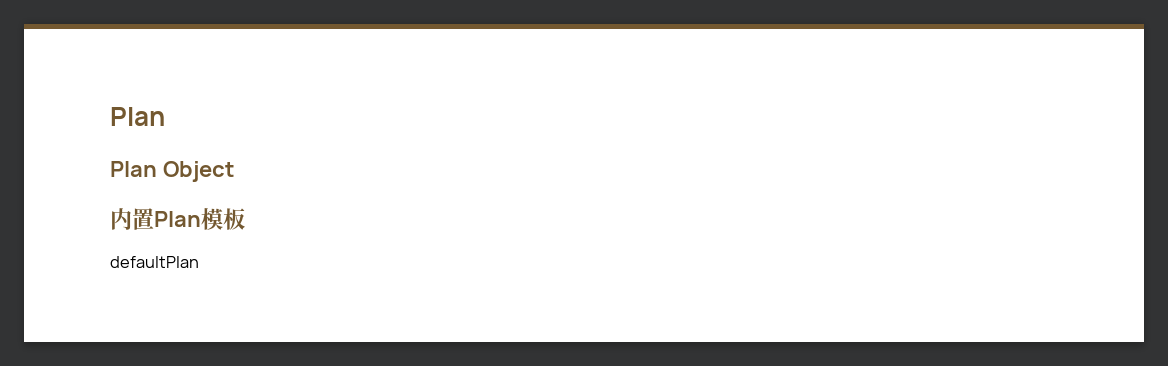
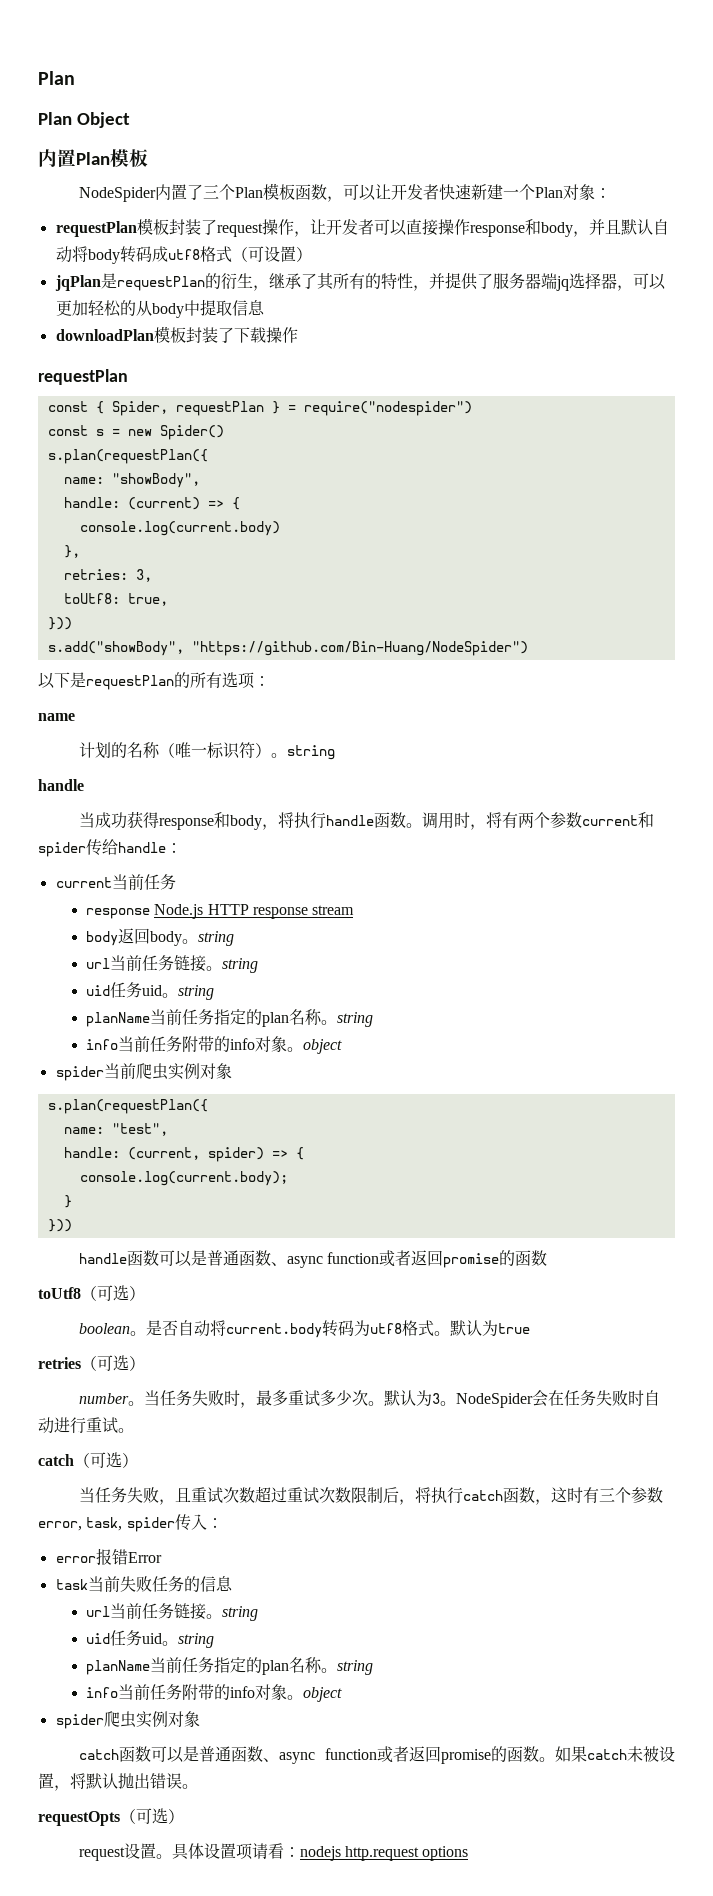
[110,256,199,268] defaultPlan -> [78,183,611,202] [55,218,669,237] [55,246,312,264] [54,272,666,291] [55,299,265,318] [55,326,298,343] [38,369,128,385] [47,401,472,416] [47,425,224,440] [47,449,208,464] [63,473,200,488] [63,497,240,510] [79,521,280,536] [63,545,80,558] [63,569,152,582] [63,593,168,606] [47,617,72,630] [47,641,528,656] [38,672,270,690] [38,713,75,721] [78,742,335,760] [38,779,84,791] [78,811,654,830] [38,839,182,857] [55,874,176,890] [86,904,355,919] [86,928,235,946] [86,955,259,973] [86,982,215,1000] [86,1009,374,1027] [86,1036,343,1054] [55,1063,232,1081] [47,1099,208,1114] [63,1123,168,1136] [63,1147,304,1162] [79,1171,288,1186] [63,1195,72,1208] [47,1219,72,1232] [78,1250,548,1268] [38,1285,145,1301] [78,1320,530,1338] [38,1355,145,1371] [78,1390,660,1408] [38,1417,134,1434] [38,1452,138,1468] [78,1486,663,1505] [38,1514,223,1532] [55,1548,162,1565] [55,1576,233,1592] [86,1603,259,1621] [86,1630,215,1648] [86,1657,374,1675] [86,1684,343,1702] [55,1711,200,1729] [78,1746,675,1764] [38,1773,198,1791] [38,1808,184,1826] [78,1843,469,1861] NodeSpider内置了三个Plan模板函数，可以让开发者快速新建一个Plan对象： // requestPlan模板封装了request操作，让开发者可以直接操作response和body，并且默认自动将body转码成utf8格式（可设置） // jqPlan是requestPlan的衍生，继承了其所有的特性，并提供了服务器端jq选择器，可以更加轻松的从body中提取信息 // downloadPlan模板封装了下载操作 // requestPlan // const { Spider, requestPlan } = require("nodespider") // const s = new Spider() // s.plan(requestPlan({ // name: "showBody", // handle: (current) => { // console.log(current.body) // }, // retries: 3, // toUtf8: true, // })) // s.add("showBody", "https://github.com/Bin-Huang/NodeSpider") // 以下是requestPlan的所有选项： // name // 计划的名称（唯一标识符）。string // handle // 当成功获得response和body，将执行handle函数。调用时，将有两个参数current和spider传给handle： // current当前任务 // response Node.js HTTP response stream // body返回body。string // url当前任务链接。string // uid任务uid。string // planName当前任务指定的plan名称。string // info当前任务附带的info对象。object // spider当前爬虫实例对象 // s.plan(requestPlan({ // name: "test", // handle: (current, spider) => { // console.log(current.body); // } // })) // handle函数可以是普通函数、async function或者返回promise的函数 // toUtf8（可选） // boolean。是否自动将current.body转码为utf8格式。默认为true // retries（可选） // number。当任务失败时，最多重试多少次。默认为3。NodeSpider会在任务失败时自动进行重试。 // catch（可选） // 当任务失败，且重试次数超过重试次数限制后，将执行catch函数，这时有三个参数error, task, spider传入： // error报错Error // task当前失败任务的信息 // url当前任务链接。string // uid任务uid。string // planName当前任务指定的plan名称。string // info当前任务附带的info对象。object // spider爬虫实例对象 // catch函数可以是普通函数、async function或者返回promise的函数。如果catch未被设置，将默认抛出错误。 // requestOpts（可选） // request设置。具体设置项请看：nodejs http.request options

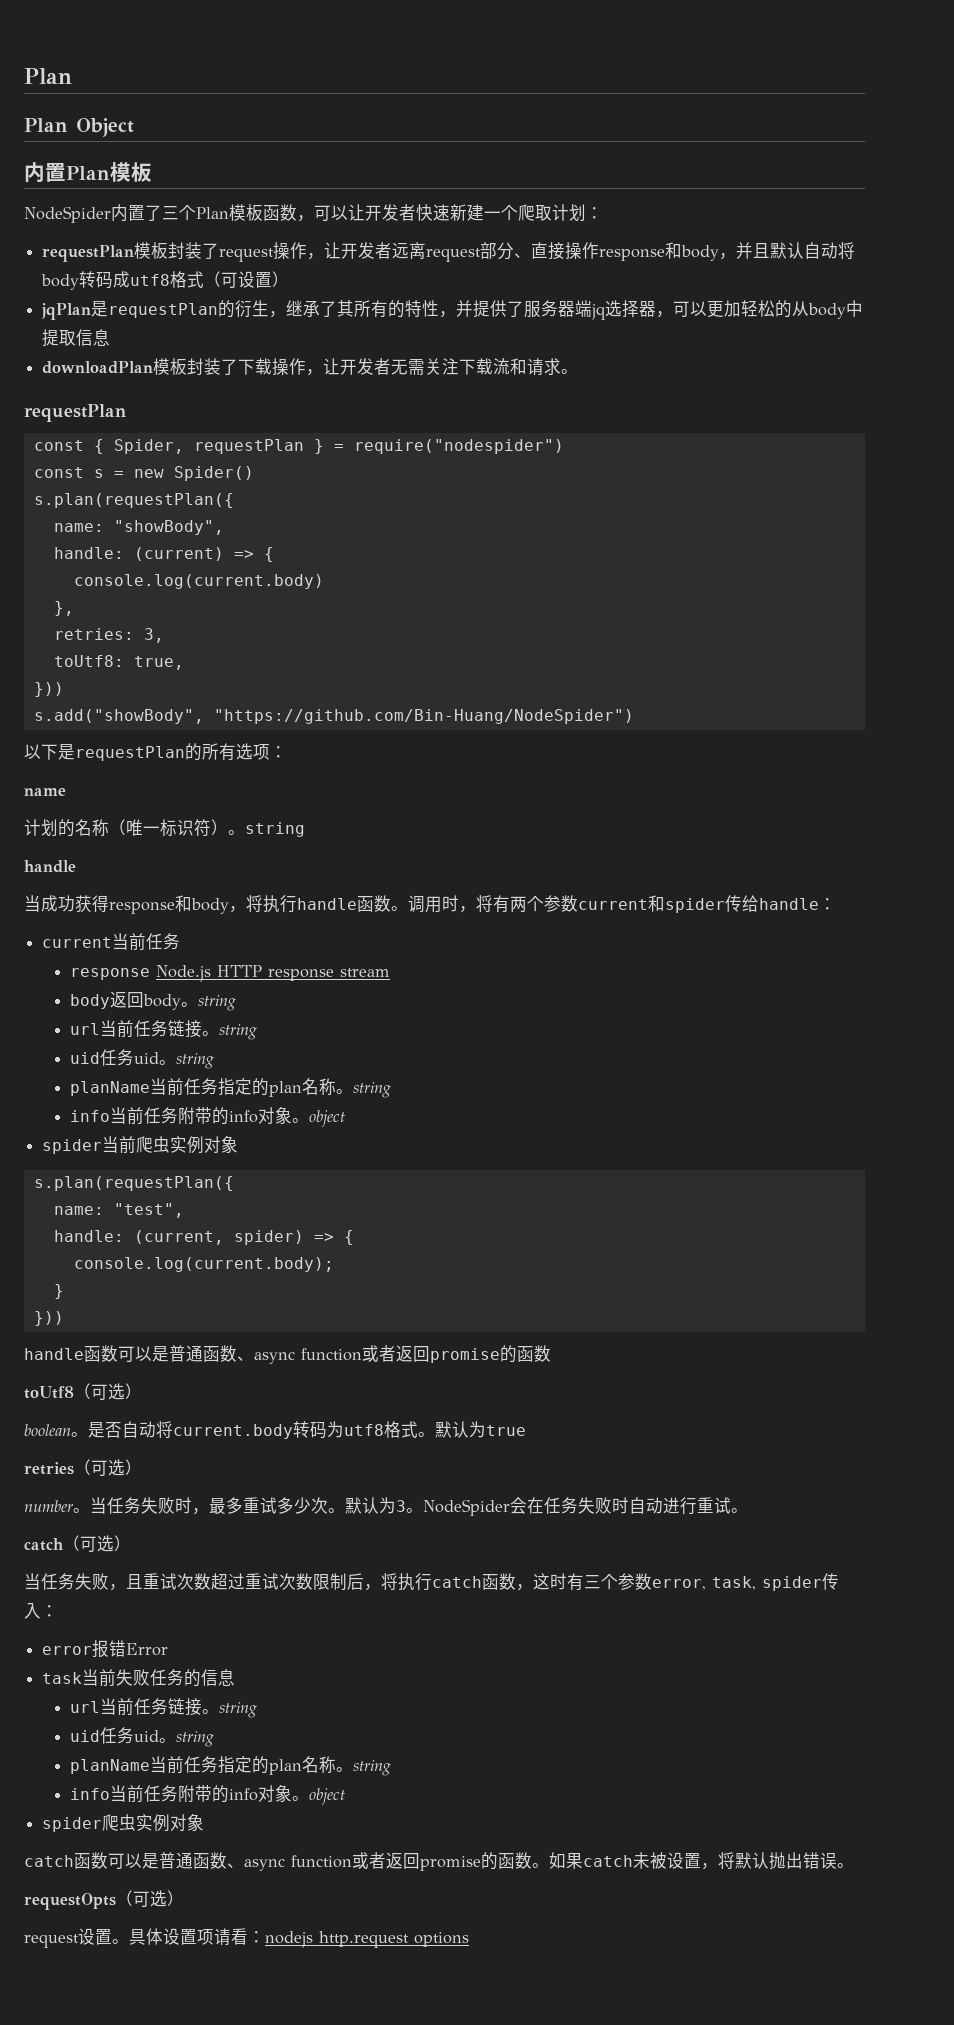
[534,184,595,200] Plan对象 -> [518,204,586,221] 爬取计划
[373,219,407,236] 可以 -> [392,242,532,262] 远离request部分、
(298, 335) none -> [306,358,579,376] ，让开发者无需关注下载流和请求。

